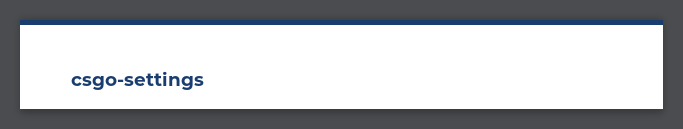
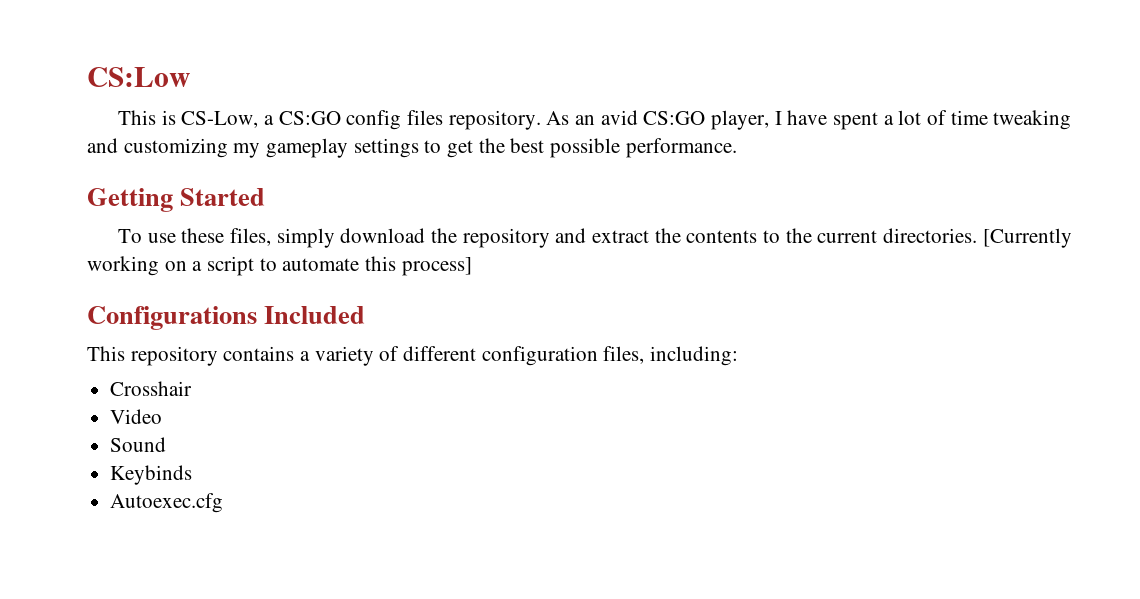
[71,71,204,90] csgo-settings -> [87,67,190,87] [118,110,1072,130] [87,138,737,158] [87,188,266,212] [118,228,1072,248] [87,256,472,276] [87,306,366,330] [87,346,739,366] [110,381,193,396] [110,409,163,424] [110,437,167,452] [110,465,193,485] [110,493,224,513] CS:Low // This is CS-Low, a CS:GO config files repository. As an avid CS:GO player, I have spent a lot of time tweaking and customizing my gameplay settings to get the best possible performance. // Getting Started // To use these files, simply download the repository and extract the contents to the current directories. [Currently working on a script to automate this process] // Configurations Included // This repository contains a variety of different configuration files, including: // Crosshair // Video // Sound // Keybinds // Autoexec.cfg

